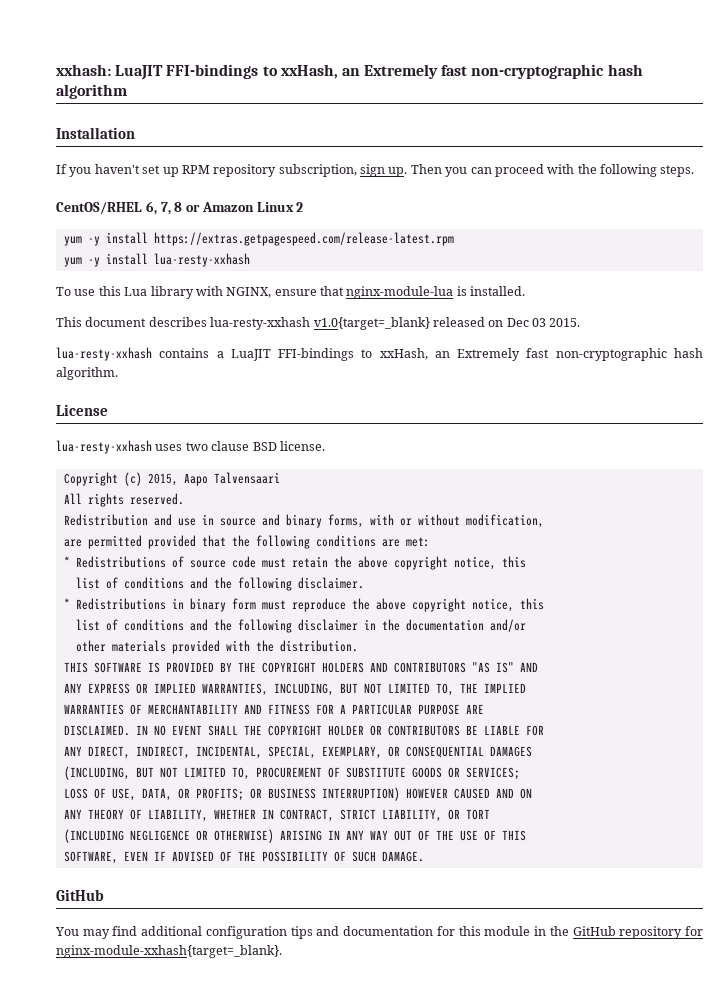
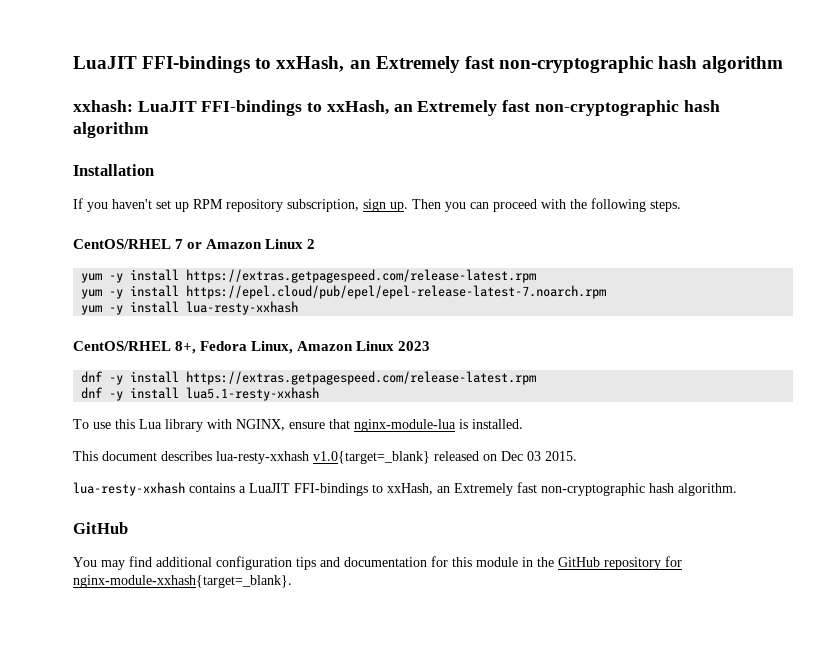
(56, 70) none -> [73,56,784,73] LuaJIT FFI-bindings to xxHash, an Extremely fast non-cryptographic hash algorithm //
[145,201,183,215] 6, 7, 8 -> [175,239,184,249] 7
(454, 239) none -> [81,285,607,299] // yum -y install https://epel.cloud/pub/epel/epel-release-latest-7.noarch.rpm
(250, 260) none -> [73,341,431,354] [81,371,537,385] [81,387,320,401] // CentOS/RHEL 8+, Fedora Linux, Amazon Linux 2023 // dnf -y install https://extras.getpagespeed.com/release-latest.rpm // dnf -y install lua5.1-resty-xxhash
[56,404,108,416] [56,440,325,454] [63,472,280,486] [63,493,184,507] [63,514,544,528] [63,535,430,549] [63,556,526,570] [75,577,364,591] [63,598,544,612] [75,619,526,633] [75,640,358,654] [63,662,538,673] [63,683,526,696] [63,704,484,715] [63,725,544,736] [63,746,532,759] [63,766,520,780] [63,787,532,801] [63,809,490,822] [63,829,526,843] [63,851,424,864] // License // lua-resty-xxhash uses two clause BSD license. // Copyright (c) 2015, Aapo Talvensaari // All rights reserved. // Redistribution and use in source and binary forms, with or without modification, // are permitted provided that the following conditions are met: // * Redistributions of source code must retain the above copyright notice, this // list of conditions and the following disclaimer. // * Redistributions in binary form must reproduce the above copyright notice, this // list of conditions and the following disclaimer in the documentation and/or // other materials provided with the distribution. // THIS SOFTWARE IS PROVIDED BY THE COPYRIGHT HOLDERS AND CONTRIBUTORS "AS IS" AND // ANY EXPRESS OR IMPLIED WARRANTIES, INCLUDING, BUT NOT LIMITED TO, THE IMPLIED // WARRANTIES OF MERCHANTABILITY AND FITNESS FOR A PARTICULAR PURPOSE ARE // DISCLAIMED. IN NO EVENT SHALL THE COPYRIGHT HOLDER OR CONTRIBUTORS BE LIABLE FOR // ANY DIRECT, INDIRECT, INCIDENTAL, SPECIAL, EXEMPLARY, OR CONSEQUENTIAL DAMAGES // (INCLUDING, BUT NOT LIMITED TO, PROCUREMENT OF SUBSTITUTE GOODS OR SERVICES; // LOSS OF USE, DATA, OR PROFITS; OR BUSINESS INTERRUPTION) HOWEVER CAUSED AND ON // ANY THEORY OF LIABILITY, WHETHER IN CONTRACT, STRICT LIABILITY, OR TORT // (INCLUDING NEGLIGENCE OR OTHERWISE) ARISING IN ANY WAY OUT OF THE USE OF THIS // SOFTWARE, EVEN IF ADVISED OF THE POSSIBILITY OF SUCH DAMAGE. -> (737, 489) none

